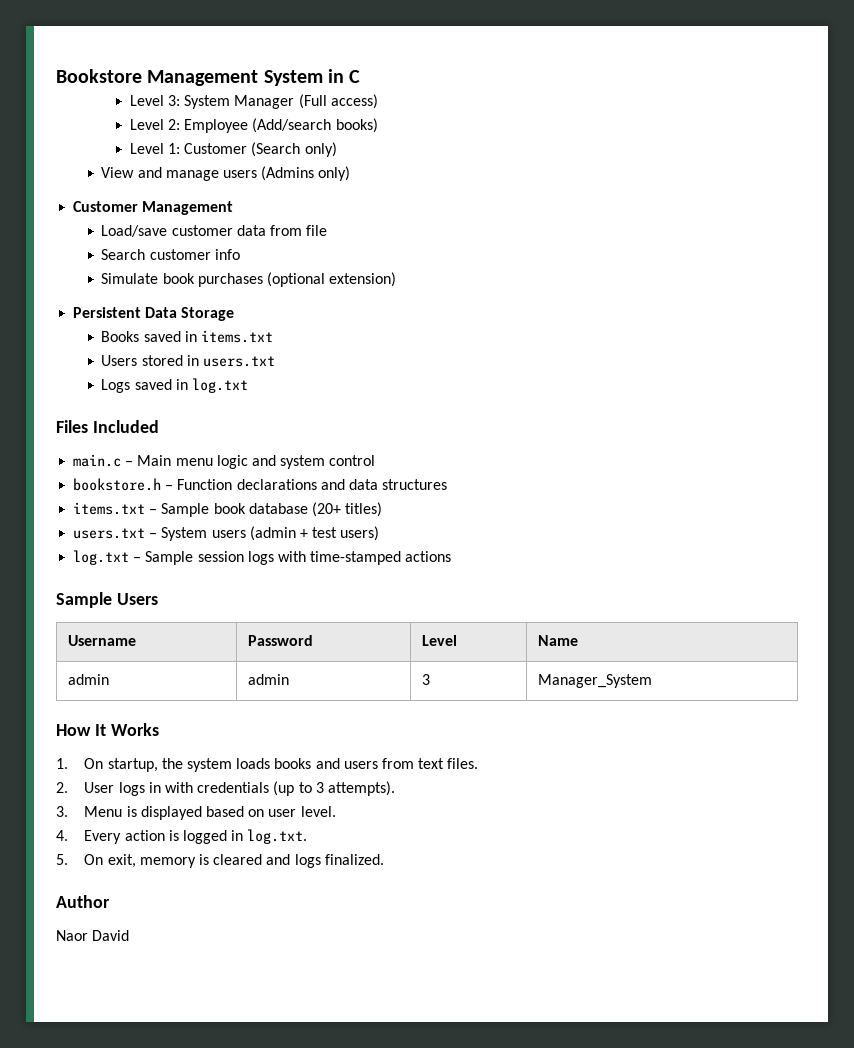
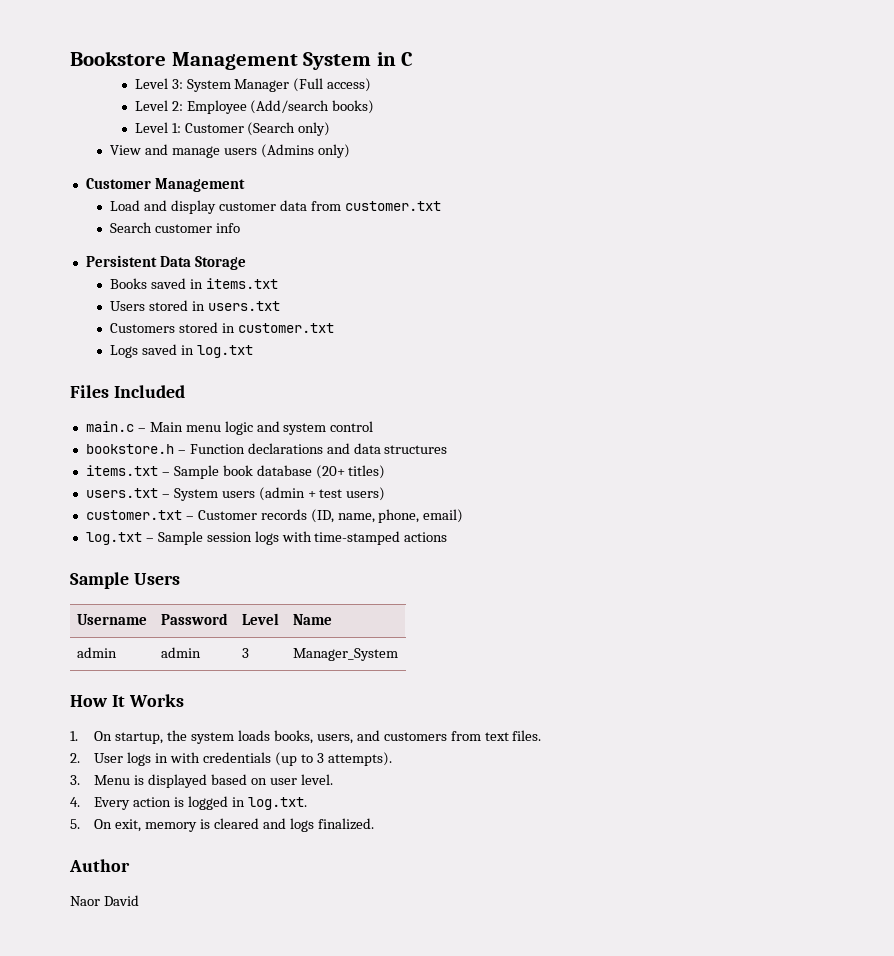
[101,225,168,237] Load/save -> [110,200,217,214] Load and display
[306,225,328,236] file -> [344,201,441,211] customer.txt
[101,272,397,287] // Simulate book purchases (optional extension) -> (241, 228) none
(276, 361) none -> [110,322,335,333] // Customers stored in customer.txt
(380, 533) none -> [85,509,464,523] // customer.txt – Customer records (ID, name, phone, email)
[274,758,378,769] books and users -> [273,730,447,744] books, users, and customers

